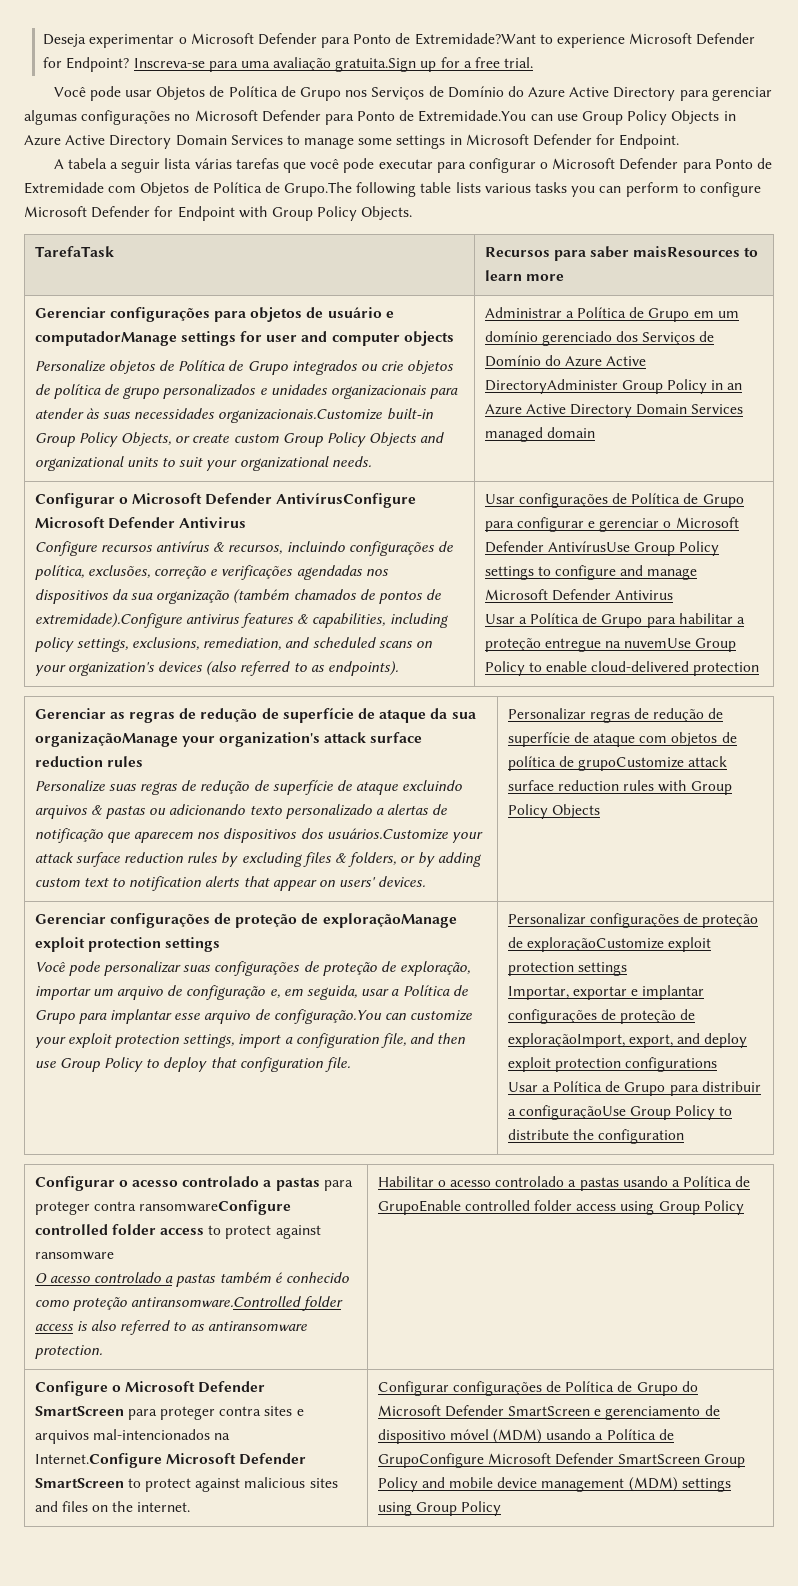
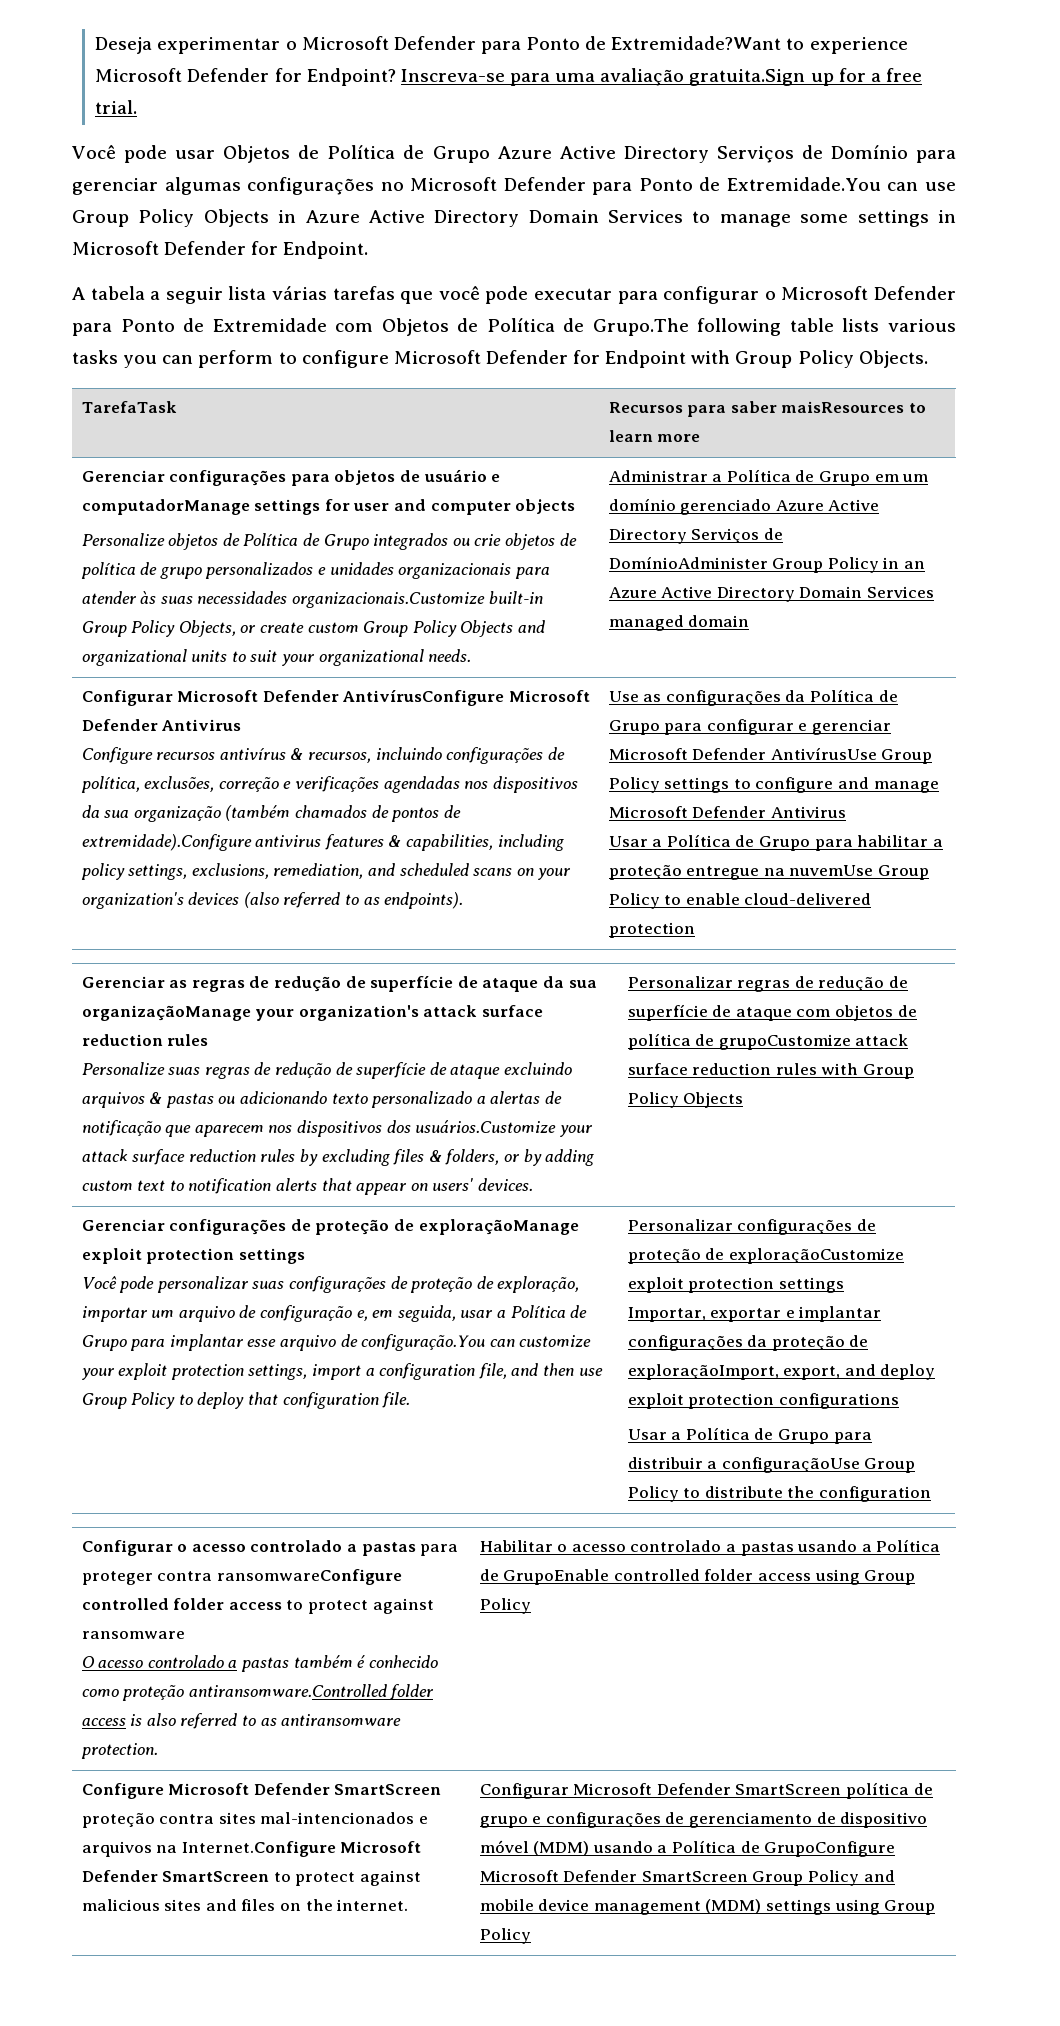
[345,86,676,101] nos Serviços de Domínio do Azure Active Directory -> [497,145,908,163] Azure Active Directory Serviços de Domínio
[616,331,715,345] [484,355,647,367] [484,379,618,394] dos Serviços de Domínio do Azure Active DirectoryAdminister -> [775,499,880,511] [608,528,783,544] [608,556,768,569] Azure Active Directory Serviços de DomínioAdminister
[118,497,128,504] o -> (173, 698) none
[484,493,628,508] Usar configurações de -> [608,690,806,706] Use as configurações da
[663,521,672,528] o -> (891, 727) none
[600,1009,616,1020] de -> [747,1335,768,1347] da
[111,1381,266,1393] [34,1406,216,1420] o Microsoft Defender SmartScreen para proteger -> [168,1783,442,1795] [81,1813,155,1828] Microsoft Defender SmartScreen proteção
(293, 1411) none -> [260,1812,415,1824] mal-intencionados
[92,1429,210,1440] mal-intencionados -> (152, 1849) none
[452,1381,698,1396] [377,1405,602,1417] configurações de Política de Grupo do Microsoft Defender SmartScreen e -> [573,1782,933,1799] [479,1812,685,1828] Microsoft Defender SmartScreen política de grupo e configurações de

